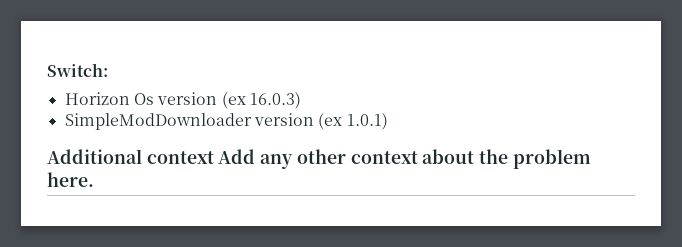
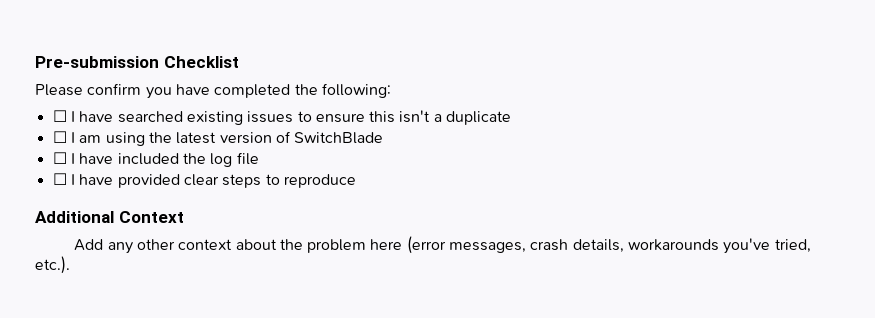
[47,63,108,77] [64,92,301,109] [64,113,388,130] Switch: // Horizon Os version (ex 16.0.3) // SimpleModDownloader version (ex 1.0.1) -> [35,56,239,68] [35,83,391,99] [52,110,512,125] [52,131,384,146] [52,152,259,167] [52,173,356,188] Pre-submission Checklist // Please confirm you have completed the following: // ☐ I have searched existing issues to ensure this isn't a duplicate // ☐ I am using the latest version of SwitchBlade // ☐ I have included the log file // ☐ I have provided clear steps to reproduce
[146,151,214,164] context -> [118,211,184,223] Context //
[47,172,94,187] here. -> [370,236,811,254] [35,256,70,274] here (error messages, crash details, workarounds you've tried, etc.).

